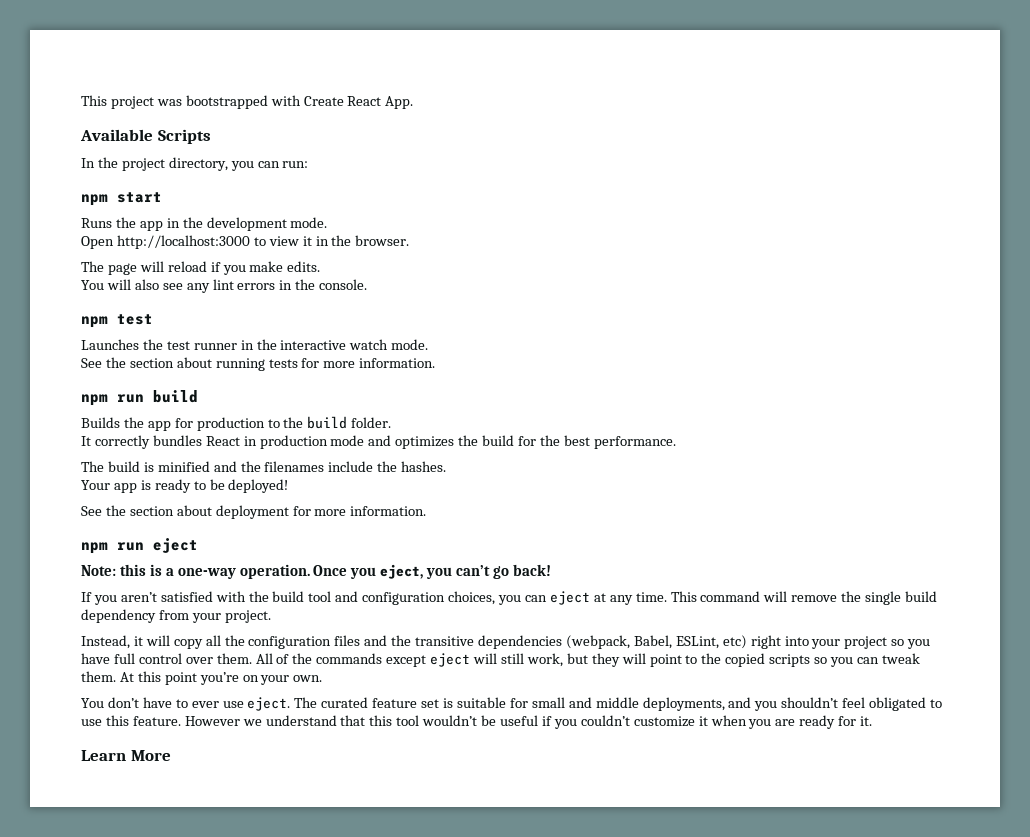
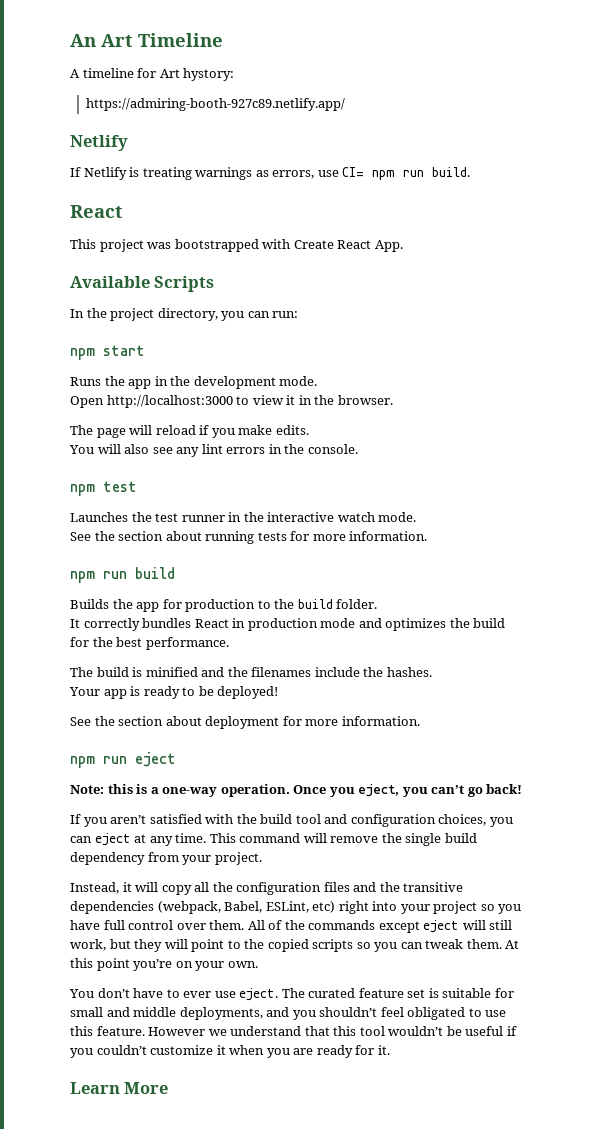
(81, 100) none -> [70,33,223,47] [70,68,235,81] [86,98,346,111] [70,135,128,151] [70,167,471,180] [70,205,123,218] An Art Timeline // A timeline for Art hystory: // https://admiring-booth-927c89.netlify.app/ // Netlify // If Netlify is treating warnings as errors, use CI= npm run build. // React //

